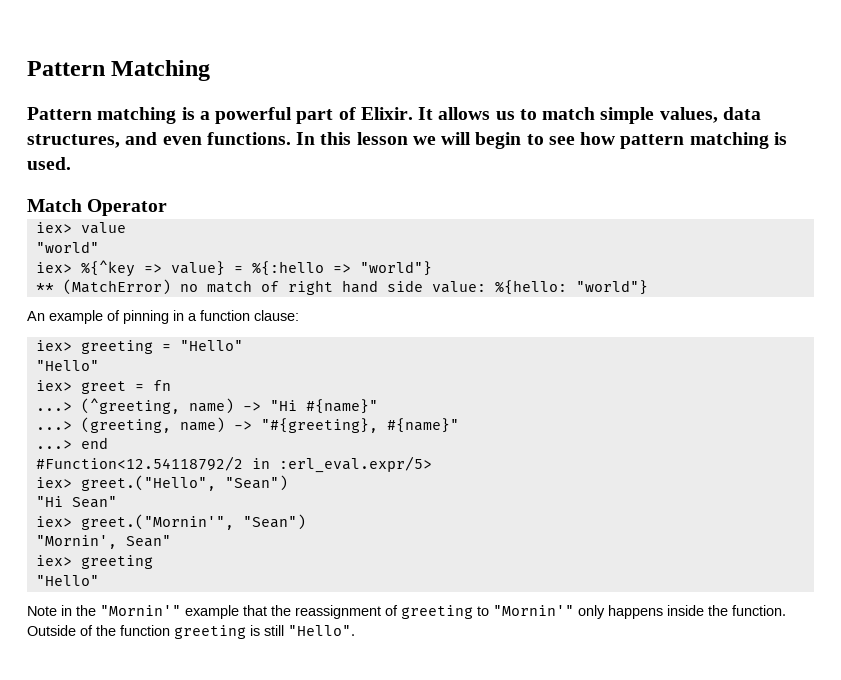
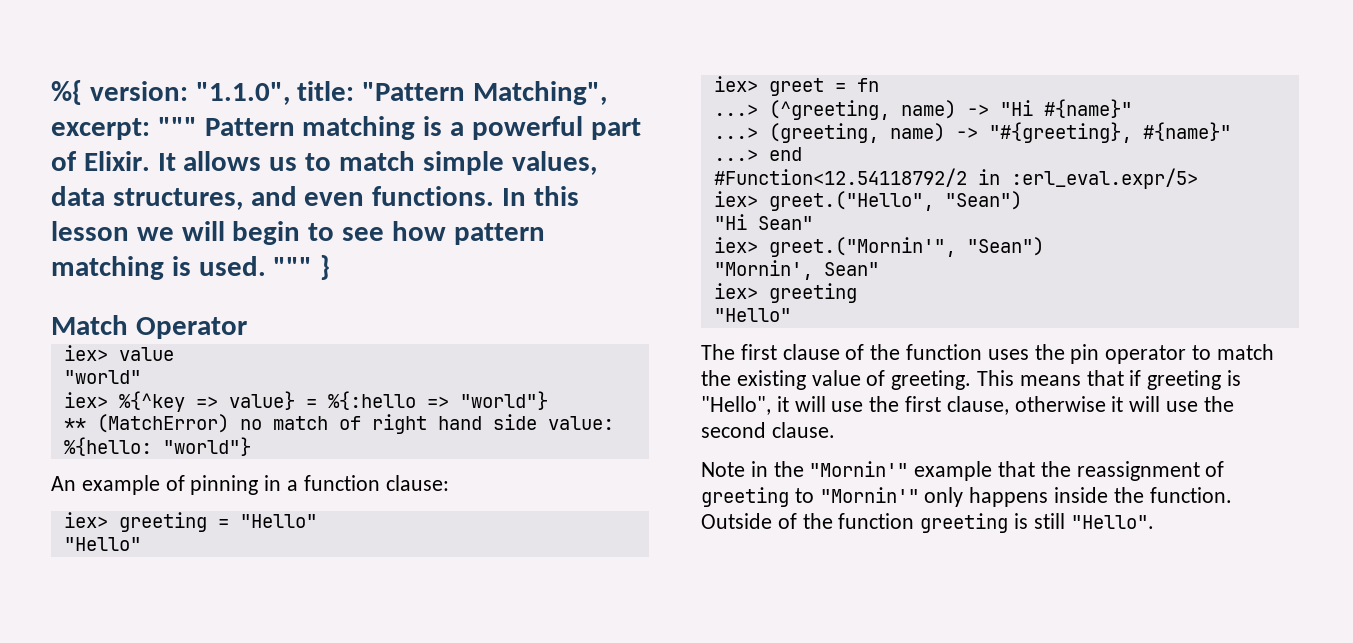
[27,60,211,81] Pattern Matching // -> [51,80,608,105] [51,117,197,140] %{ version: "1.1.0", title: "Pattern Matching", excerpt: """
(71, 163) none -> [273,255,331,280] """ }
(99, 580) none -> [701,344,1274,364] [701,370,1242,390] [701,396,1234,415] [701,422,835,438] // The first clause of the function uses the pin operator to match the existing value of greeting. This means that if greeting is "Hello", it will use the first clause, otherwise it will use the second clause.

